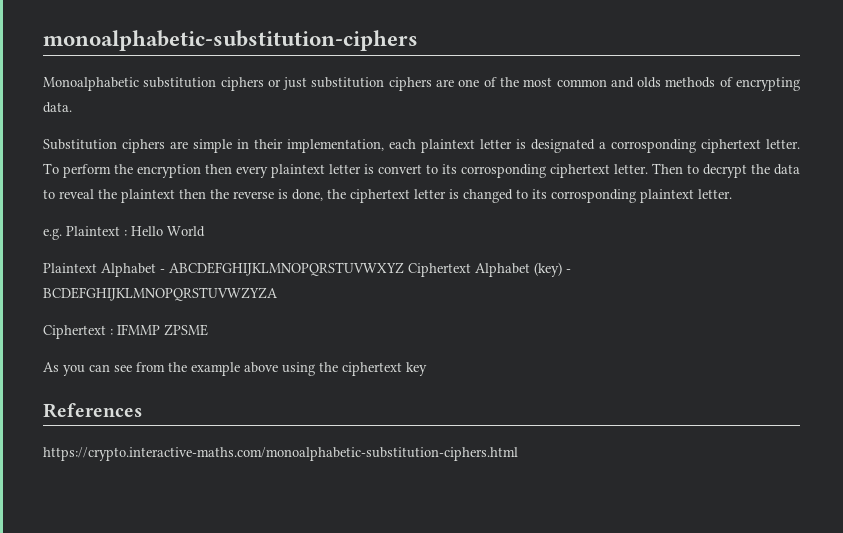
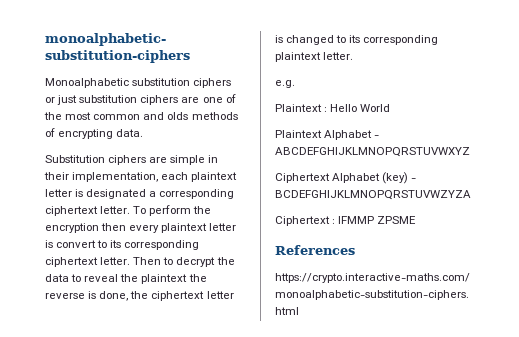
[611,139,696,153] corrosponding -> [159,189,235,199] corresponding
[461,164,546,178] corrosponding -> [124,240,200,250] corresponding
[179,189,206,199] then -> (188, 279) none
[551,189,636,203] corrosponding -> [363,35,439,45] corresponding
(62, 234) none -> (295, 84) //
(404, 269) none -> (470, 152) //
[43,362,427,376] // As you can see from the example above using the ciphertext key -> (417, 220) none

